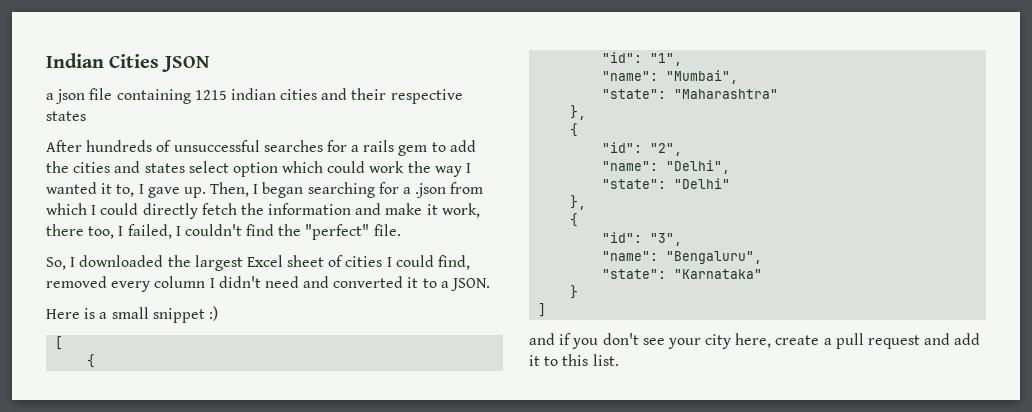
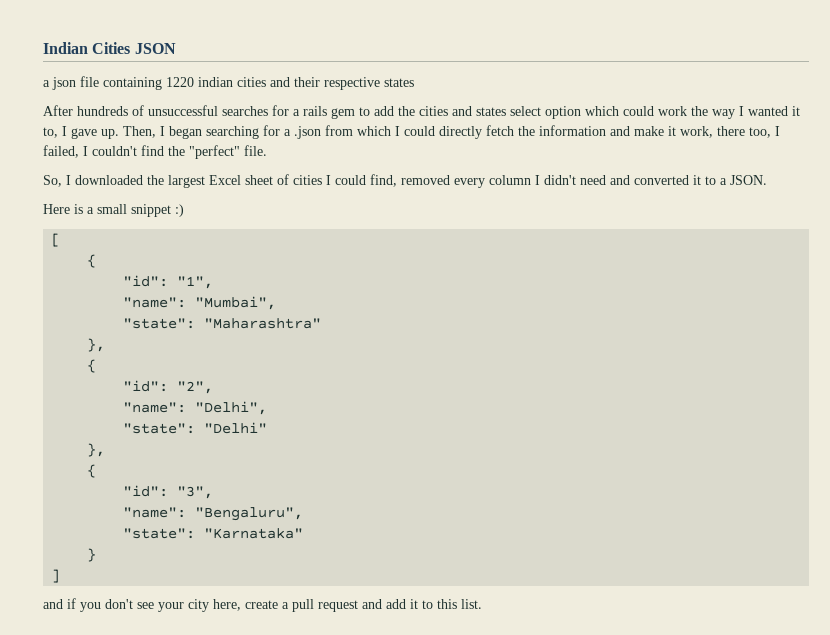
[194,90,227,100] 1215 -> [166,77,194,87] 1220

